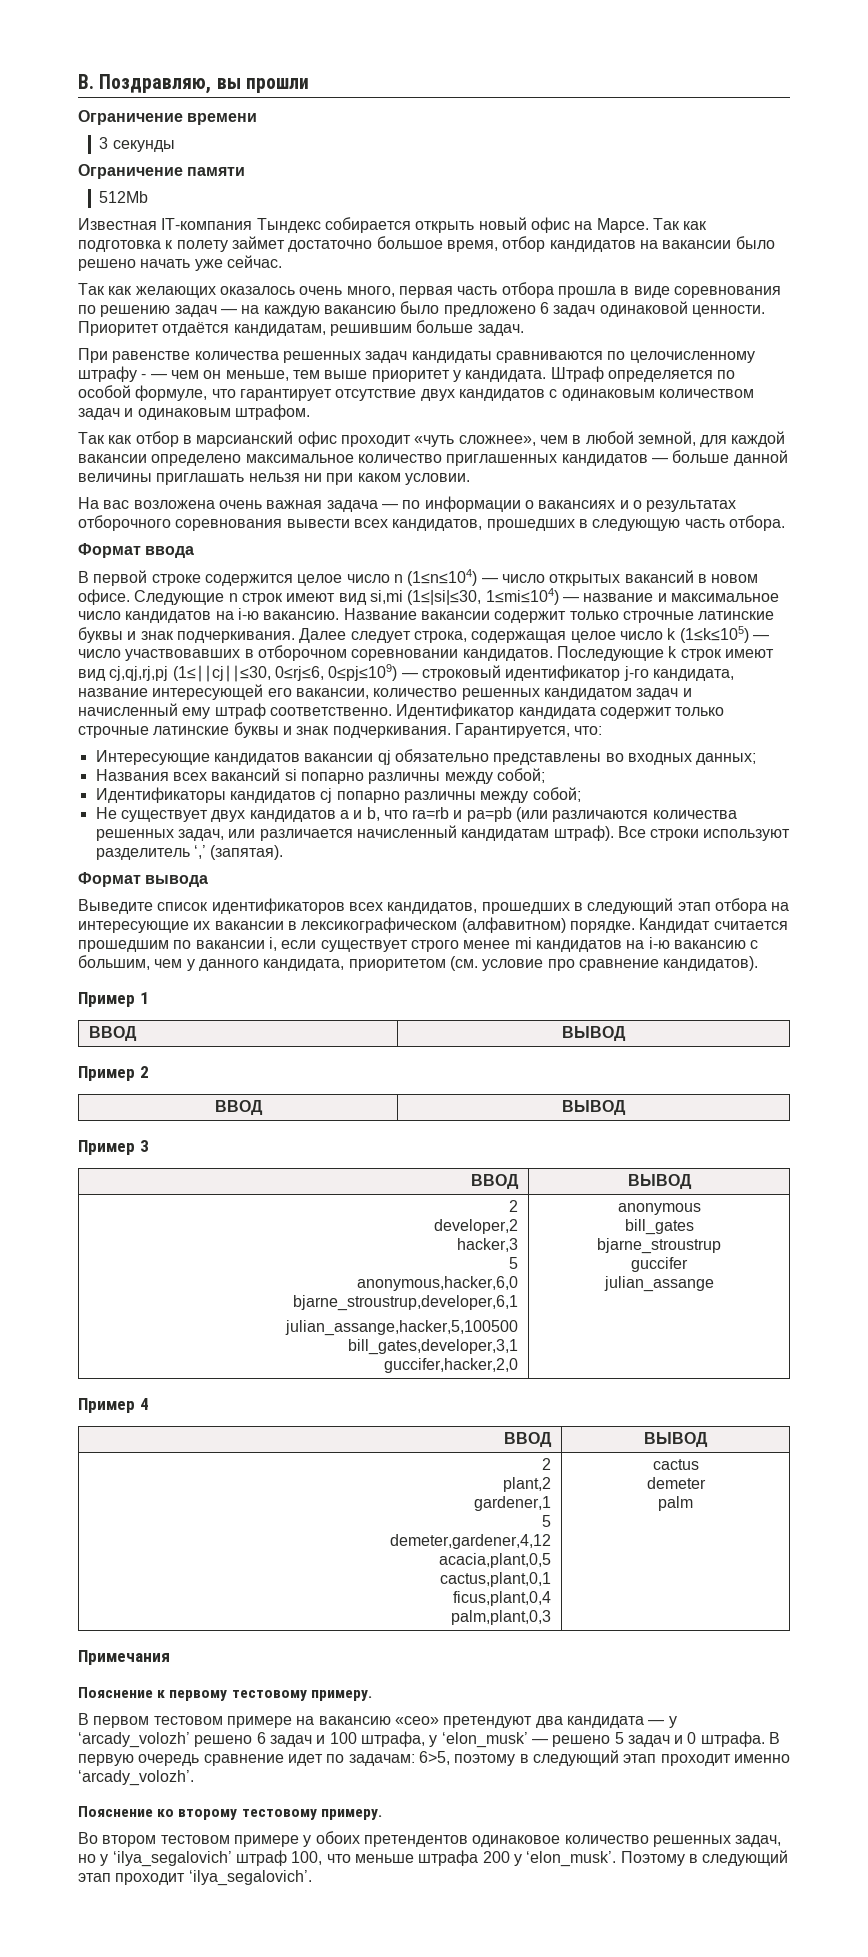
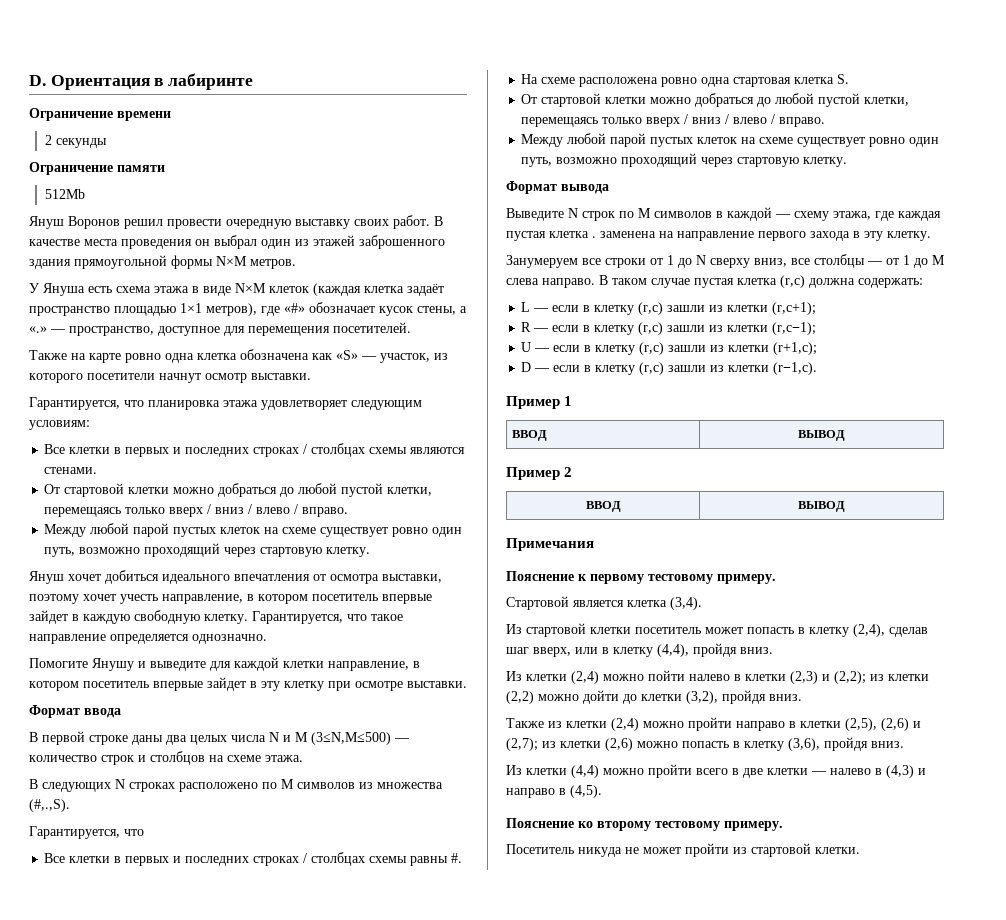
[78,74,309,94] B. Поздравляю, вы прошли -> [29,73,254,90] D. Ориентация в лабиринте
[99,137,109,149] 3 -> [44,135,52,145] 2
[78,217,708,233] [78,236,775,252] [78,255,282,271] [78,282,781,298] [78,301,765,317] [78,320,524,336] [78,348,755,363] [78,366,736,382] [78,385,754,401] [78,404,310,420] [78,431,786,447] [78,450,788,466] [78,473,470,485] [78,496,737,512] [78,515,785,531] Известная IT-компания Тындекс собирается открыть новый офис на Марсе. Так как подготовка к полету займет достаточно большое время, отбор кандидатов на вакансии было решено начать уже сейчас. // Так как желающих оказалось очень много, первая часть отбора прошла в виде соревнования по решению задач — на каждую вакансию было предложено 6 задач одинаковой ценности. Приоритет отдаётся кандидатам, решившим больше задач. // При равенстве количества решенных задач кандидаты сравниваются по целочисленному штрафу - — чем он меньше, тем выше приоритет у кандидата. Штраф определяется по особой формуле, что гарантирует отсутствие двух кандидатов с одинаковым количеством задач и одинаковым штрафом. // Так как отбор в марсианский офис проходит «чуть сложнее», чем в любой земной, для каждой вакансии определено максимальное количество приглашенных кандидатов — больше данной величины приглашать нельзя ни при каком условии. // На вас возложена очень важная задача — по информации о вакансиях и о результатах отборочного соревнования вывести всех кандидатов, прошедших в следующую часть отбора. -> [29,215,443,229] [29,235,445,249] [29,255,296,269] [29,283,444,296] [29,302,467,316] [29,322,411,336] [29,349,448,363] [29,373,311,383] [29,397,422,410] [29,420,90,430] [44,443,466,457] [44,467,98,474] [44,483,433,497] [44,504,349,517] [44,523,463,537] [44,543,371,557] [29,570,442,584] [29,594,432,604] [29,610,403,624] [29,634,267,644] [29,657,420,671] [29,677,467,691] Януш Воронов решил провести очередную выставку своих работ. В качестве места проведения он выбрал один из этажей заброшенного здания прямоугольной формы N×M метров. // У Януша есть схема этажа в виде N×M клеток (каждая клетка задаёт пространство площадью 1×1 метров), где «#» обозначает кусок стены, а «.» — пространство, доступное для перемещения посетителей. // Также на карте ровно одна клетка обозначена как «S» — участок, из которого посетители начнут осмотр выставки. // Гарантируется, что планировка этажа удовлетворяет следующим условиям: // Все клетки в первых и последних строках / столбцах схемы являются стенами. // От стартовой клетки можно добраться до любой пустой клетки, перемещаясь только вверх / вниз / влево / вправо. // Между любой парой пустых клеток на схеме существует ровно один путь, возможно проходящий через стартовую клетку. // Януш хочет добиться идеального впечатления от осмотра выставки, поэтому хочет учесть направление, в котором посетитель впервые зайдет в каждую свободную клетку. Гарантируется, что такое направление определяется однозначно. // Помогите Янушу и выведите для каждой клетки направление, в котором посетитель впервые зайдет в эту клетку при осмотре выставки.
[204,569,759,586] [78,588,779,605] [78,608,775,623] [78,626,769,643] [78,645,774,661] [78,664,734,682] [78,684,692,700] [78,703,725,719] [78,722,603,738] [95,749,757,765] [95,768,545,784] [95,787,581,803] [95,807,737,822] [95,825,791,841] [95,845,284,860] [78,872,209,887] [78,898,790,914] [78,917,788,933] [78,937,759,952] [78,955,759,971] содержится целое число n (1≤n≤104) — число открытых вакансий в новом офисе. Следующие n строк имеют вид si,mi (1≤|si|≤30, 1≤mi≤104) — название и максимальное число кандидатов на i-ю вакансию. Название вакансии содержит только строчные латинские буквы и знак подчеркивания. Далее следует строка, содержащая целое число k (1≤k≤105) — число участвовавших в отборочном соревновании кандидатов. Последующие k строк имеют вид cj,qj,rj,pj (1≤∣∣cj∣∣≤30, 0≤rj≤6, 0≤pj≤109) — строковый идентификатор j-го кандидата, название интересующей его вакансии, количество решенных кандидатом задач и начисленный ему штраф соответственно. Идентификатор кандидата содержит только строчные латинские буквы и знак подчеркивания. Гарантируется, что: // Интересующие кандидатов вакансии qj обязательно представлены во входных данных; // Названия всех вакансий si попарно различны между собой; // Идентификаторы кандидатов cj попарно различны между собой; // Не существует двух кандидатов a и b, что ra=rb и pa=pb (или различаются количества решенных задач, или различается начисленный кандидатам штраф). Все строки используют разделитель ‘,’ (запятая). // Формат вывода // Выведите список идентификаторов всех кандидатов, прошедших в следующий этап отбора на интересующие их вакансии в лексикографическом (алфавитном) порядке. Кандидат считается прошедшим по вакансии i, если существует строго менее mi кандидатов на i-ю вакансию с большим, чем у данного кандидата, приоритетом (см. условие про сравнение кандидатов). -> [132,732,410,745] [29,751,303,765] [29,779,443,792] [29,799,70,812] [29,826,144,839] [44,852,463,866] [521,74,850,87] [521,93,910,107] [521,114,826,127] [521,133,940,147] [521,153,848,167] [506,181,609,194] [506,207,941,221] [506,231,931,241] [506,254,945,268] [506,275,923,288] [521,302,817,315] [521,322,817,335] [521,342,818,355] [521,362,818,375] даны два целых числа N и M (3≤N,M≤500) — количество строк и столбцов на схеме этажа. // В следующих N строках расположено по M символов из множества (#,.,S). // Гарантируется, что // Все клетки в первых и последних строках / столбцах схемы равны #. // На схеме расположена ровно одна стартовая клетка S. // От стартовой клетки можно добраться до любой пустой клетки, перемещаясь только вверх / вниз / влево / вправо. // Между любой парой пустых клеток на схеме существует ровно один путь, возможно проходящий через стартовую клетку. // Формат вывода // Выведите N строк по M символов в каждой — схему этажа, где каждая пустая клетка . заменена на направление первого захода в эту клетку. // Занумеруем все строки от 1 до N сверху вниз, все столбцы — от 1 до M слева направо. В таком случае пустая клетка (r,c) должна содержать: // L — если в клетку (r,c) зашли из клетки (r,c+1); // R — если в клетку (r,c) зашли из клетки (r,c−1); // U — если в клетку (r,c) зашли из клетки (r+1,c); // D — если в клетку (r,c) зашли из клетки (r−1,c).
[78,1140,149,1155] [470,1174,519,1189] [627,1174,692,1189] [508,1200,518,1212] [433,1219,518,1234] [456,1238,518,1252] [508,1257,518,1269] [356,1276,518,1291] [292,1295,518,1311] [284,1320,518,1336] [347,1339,518,1355] [383,1358,518,1373] [617,1203,701,1215] [624,1219,694,1235] [597,1238,721,1254] [631,1257,688,1272] [603,1276,714,1292] [78,1398,149,1413] [503,1432,552,1447] [644,1432,708,1447] [541,1458,551,1470] [502,1477,551,1492] [473,1496,551,1511] [541,1515,551,1527] [389,1534,551,1549] [438,1553,551,1568] [439,1572,551,1587] [452,1591,551,1606] [450,1610,551,1625] [652,1459,699,1470] [646,1477,706,1489] [658,1496,693,1511] // Пример 3 // ВВОД | ВЫВОД // 2 // developer,2 // hacker,3 // 5 // anonymous,hacker,6,0 // bjarne_stroustrup,developer,6,1 // julian_assange,hacker,5,100500 // bill_gates,developer,3,1 // guccifer,hacker,2,0 | anonymous // bill_gates // bjarne_stroustrup // guccifer // julian_assange // Пример 4 // ВВОД | ВЫВОД // 2 // plant,2 // gardener,1 // 5 // demeter,gardener,4,12 // acacia,plant,0,5 // cactus,plant,0,1 // ficus,plant,0,4 // palm,plant,0,3 | cactus // demeter // palm -> (845, 506) none
[78,1713,677,1728] [78,1731,781,1748] [78,1750,790,1766] [78,1770,194,1786] В первом тестовом примере на вакансию «ceo» претендуют два кандидата — у ‘arcady_volozh’ решено 6 задач и 100 штрафа, у ‘elon_musk’ — решено 5 задач и 0 штрафа. В первую очередь сравнение идет по задачам: 6>5, поэтому в следующий этап проходит именно ‘arcady_volozh’. -> [506,596,702,610] [506,623,928,637] [506,643,773,657] [506,670,929,684] [506,690,802,704] [506,717,921,731] [506,737,904,751] [506,764,926,778] [506,785,602,798] Стартовой является клетка (3,4). // Из стартовой клетки посетитель может попасть в клетку (2,4), сделав шаг вверх, или в клетку (4,4), пройдя вниз. // Из клетки (2,4) можно пойти налево в клетки (2,3) и (2,2); из клетки (2,2) можно дойти до клетки (3,2), пройдя вниз. // Также из клетки (2,4) можно пройти направо в клетки (2,5), (2,6) и (2,7); из клетки (2,6) можно попасть в клетку (3,6), пройдя вниз. // Из клетки (4,4) можно пройти всего в две клетки — налево в (4,3) и направо в (4,5).
[78,1831,782,1847] [78,1850,789,1867] [78,1870,312,1886] Во втором тестовом примере у обоих претендентов одинаковое количество решенных задач, но у ‘ilya_segalovich’ штраф 100, что меньше штрафа 200 у ‘elon_musk’. Поэтому в следующий этап проходит ‘ilya_segalovich’. -> [506,843,860,857] Посетитель никуда не может пройти из стартовой клетки.

